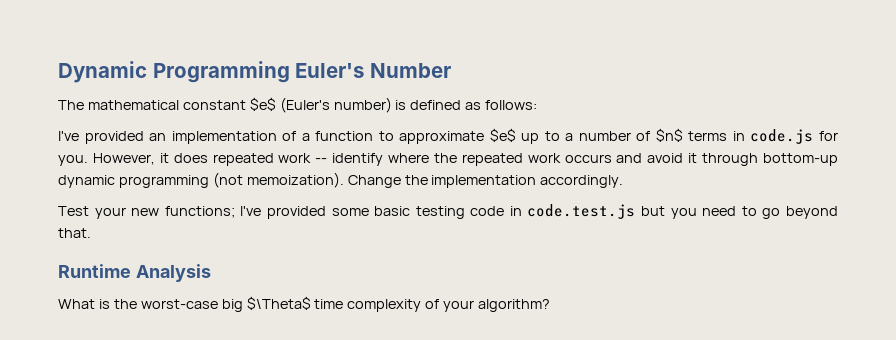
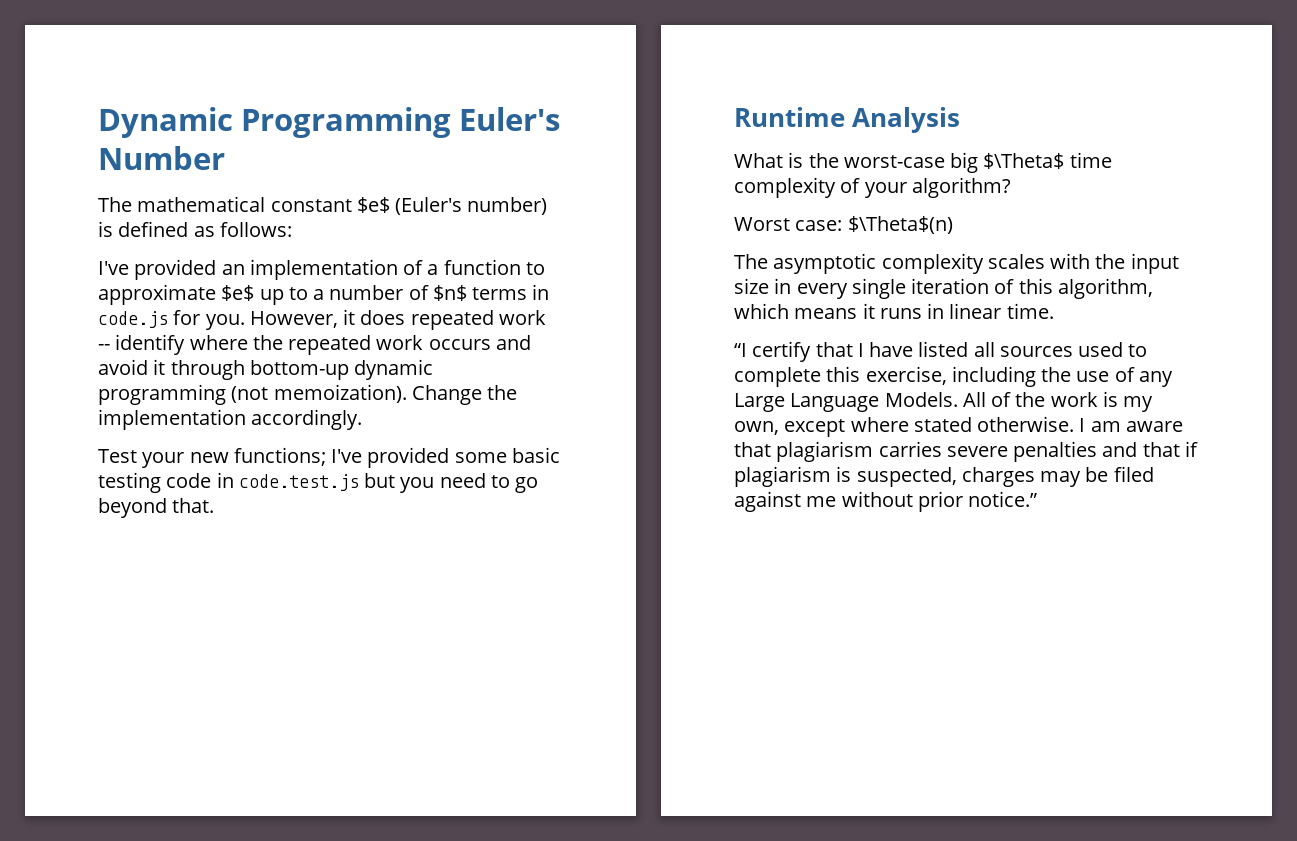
(551, 305) none -> [734,216,953,234] [734,253,1179,274] [734,278,1153,299] [734,303,1054,319] [734,341,1148,362] [734,366,1173,387] [734,391,1154,412] [734,416,1183,437] [734,441,1198,462] [734,466,1154,487] [734,491,1038,512] // Worst case: $\Theta$(n) // The asymptotic complexity scales with the input size in every single iteration of this algorithm, which means it runs in linear time. // “I certify that I have listed all sources used to complete this exercise, including the use of any Large Language Models. All of the work is my own, except where stated otherwise. I am aware that plagiarism carries severe penalties and that if plagiarism is suspected, charges may be filed against me without prior notice.”

